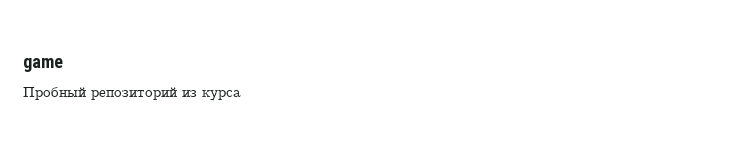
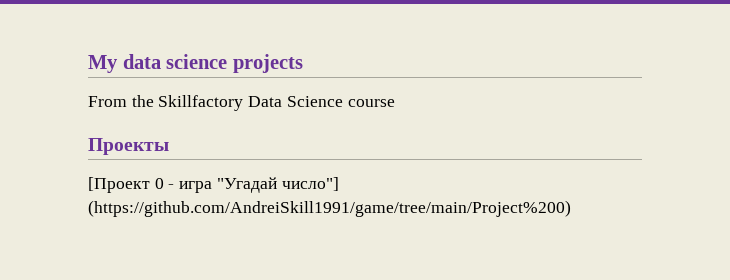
[23,58,63,72] [23,87,241,101] game // Пробный репозиторий из курса -> [88,54,303,73] [88,95,395,111] [88,138,169,155] [88,177,339,193] [88,200,571,217] My data science projects // From the Skillfactory Data Science course // Проекты // [Проект 0 - игра "Угадай число"] (https://github.com/AndreiSkill1991/game/tree/main/Project%200)

